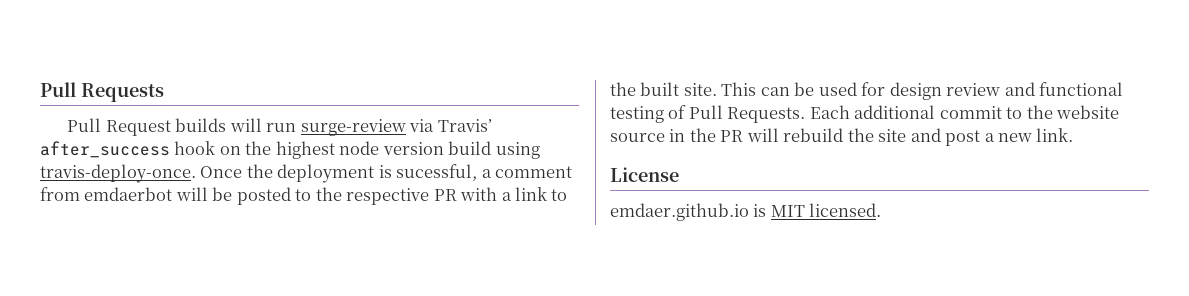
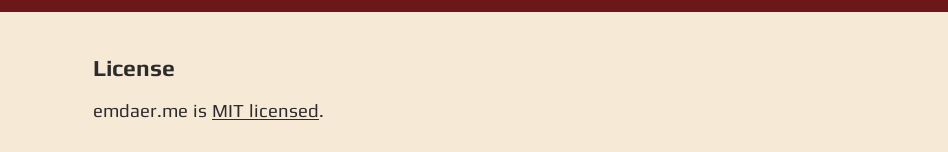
[40,82,164,102] [67,118,492,136] [40,141,540,159] [40,164,573,183] [40,187,568,205] [610,82,1124,100] [610,105,1120,123] [610,128,1074,146] Pull Requests // Pull Request builds will run surge-review via Travis’ after_success hook on the highest node version build using travis-deploy-once. Once the deployment is sucessful, a comment from emdaerbot will be posted to the respective PR with a link to the built site. This can be used for design review and functional testing of Pull Requests. Each additional commit to the website source in the PR will rebuild the site and post a new link. // -> (93, 68) none
[610,203,749,221] emdaer.github.io -> [93,104,188,118] emdaer.me

